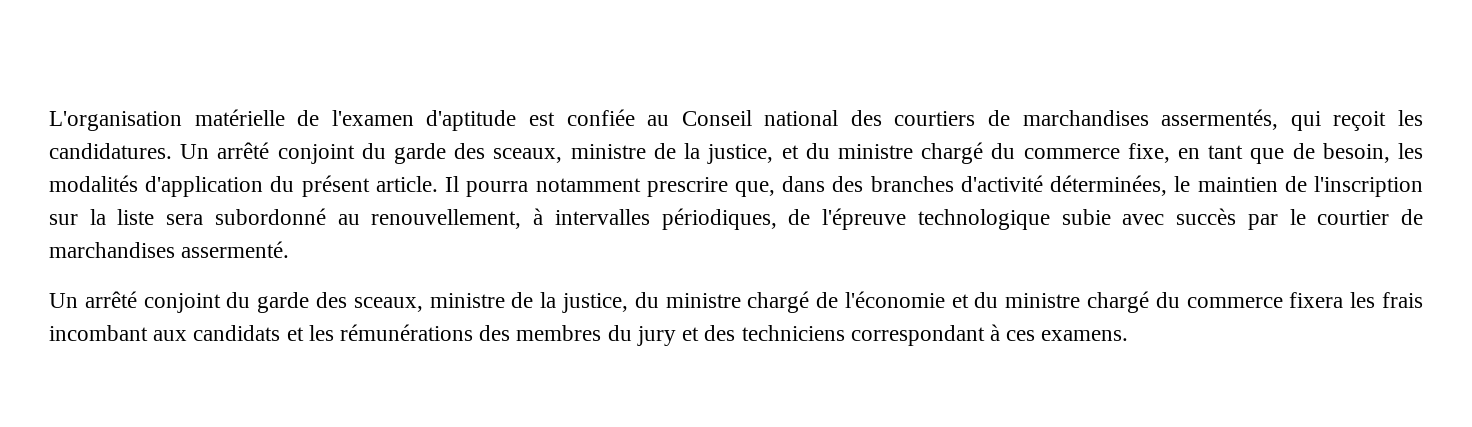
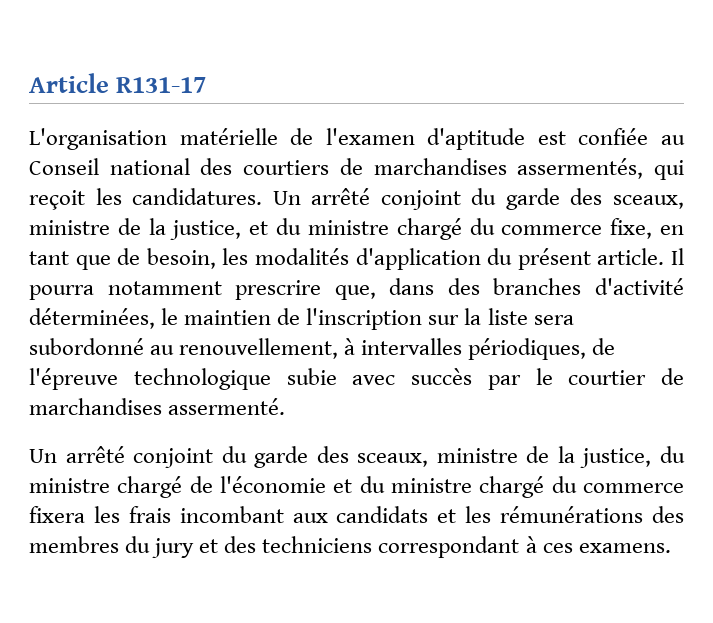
(49, 121) none -> [29,73,207,93] Article R131-17 //

